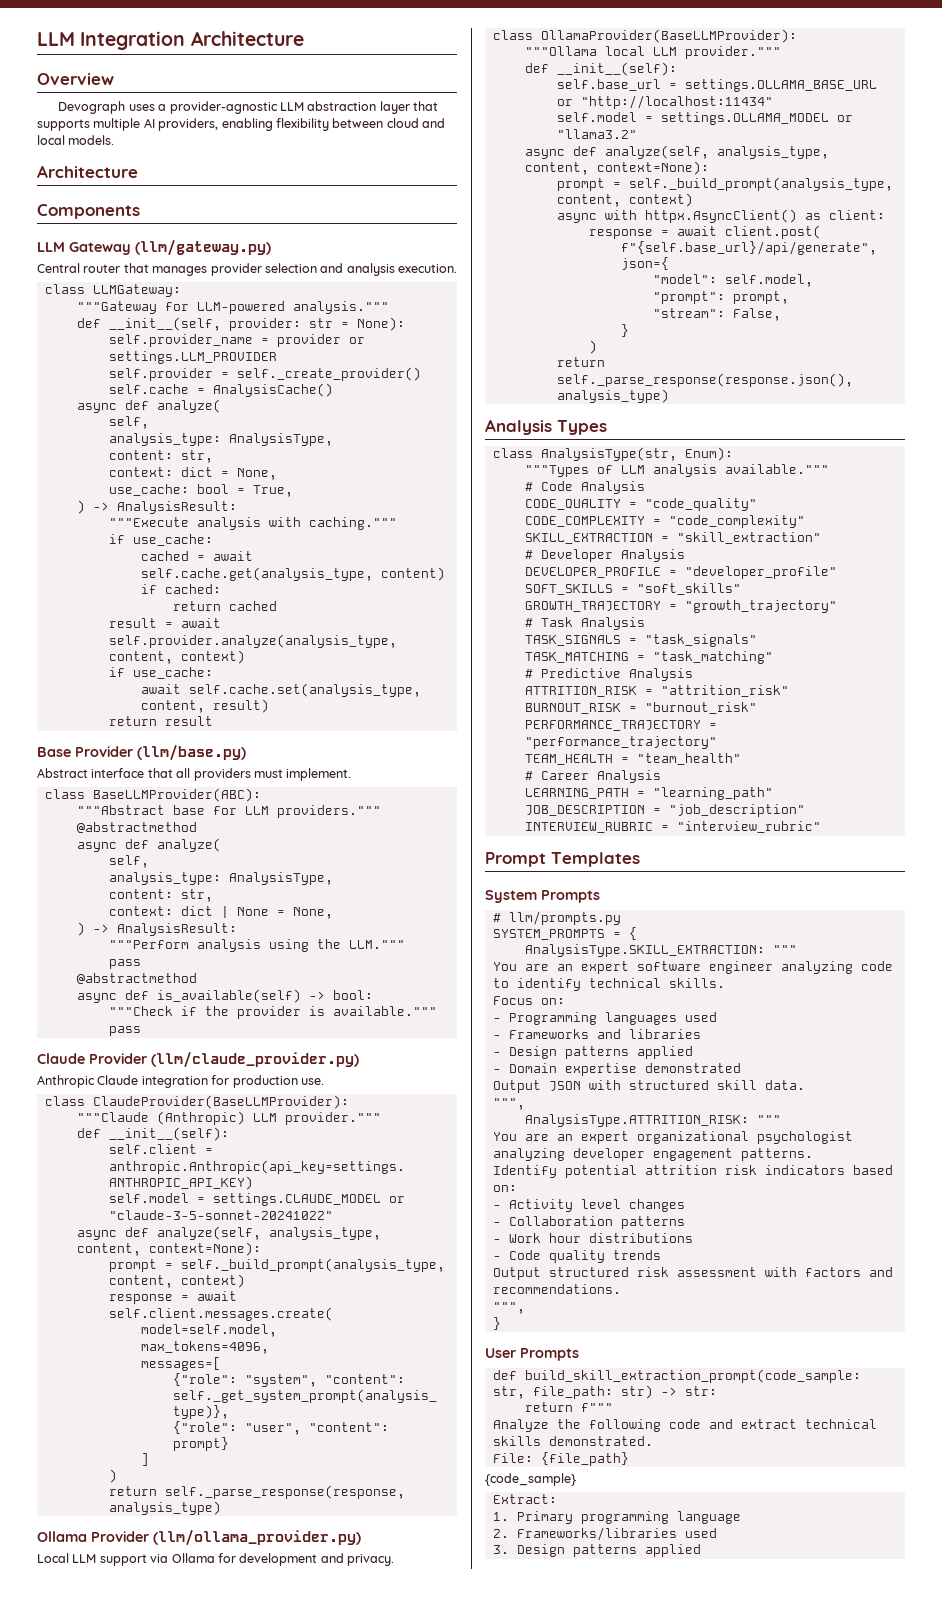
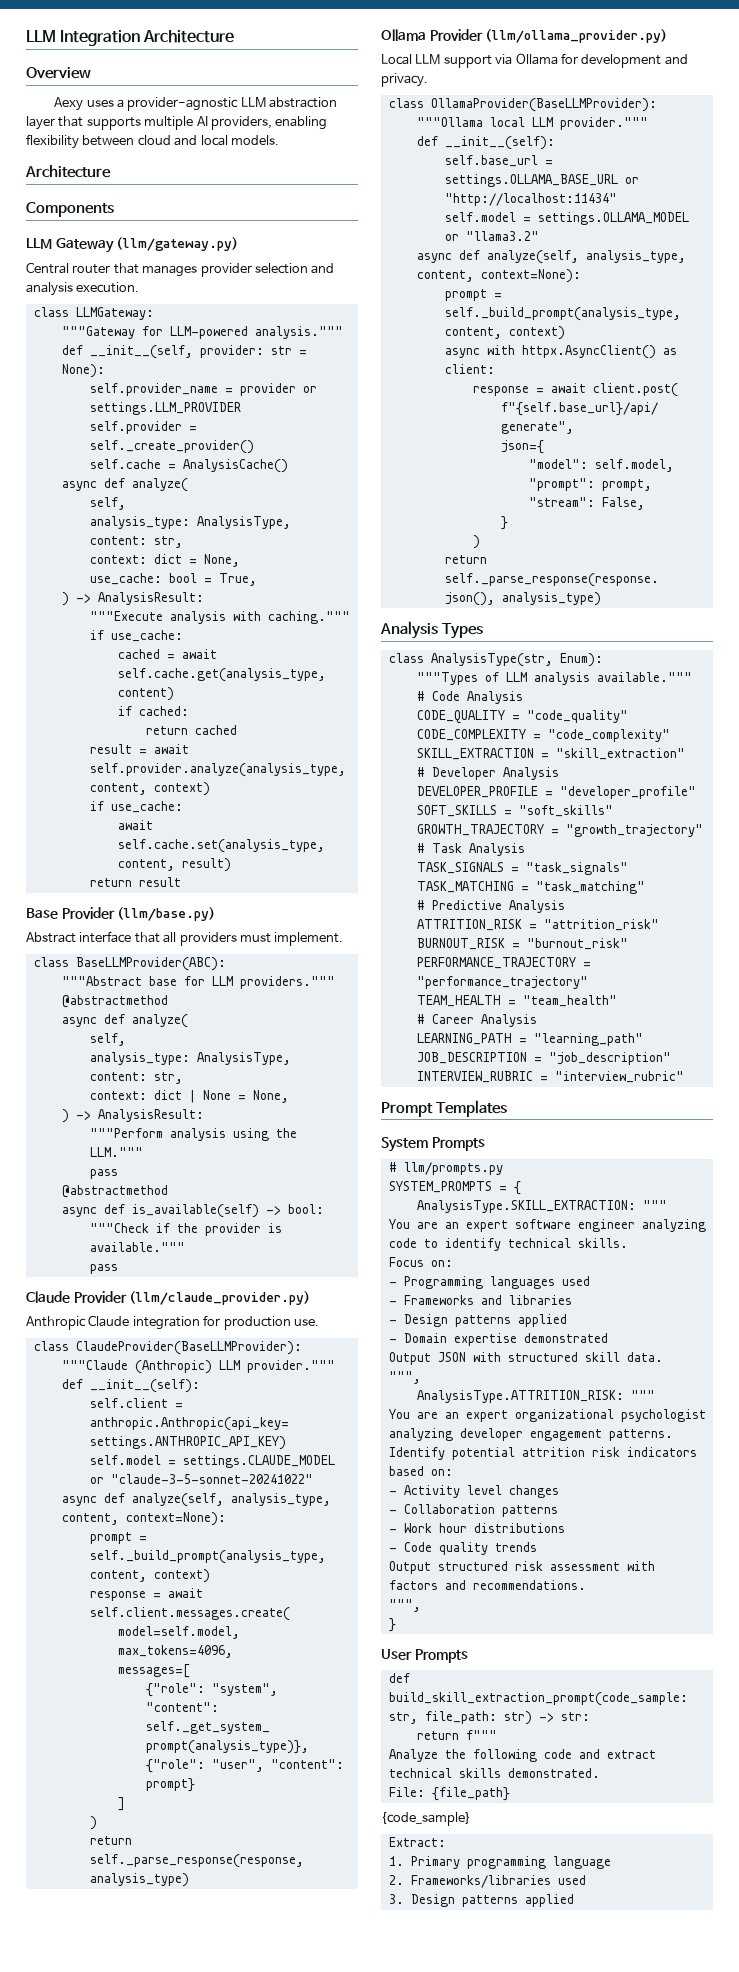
[58,101,126,114] Devograph -> [54,97,84,111] Aexy

